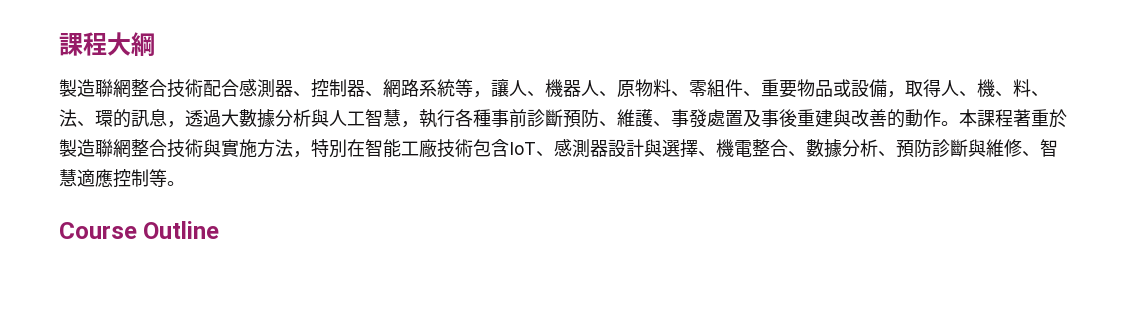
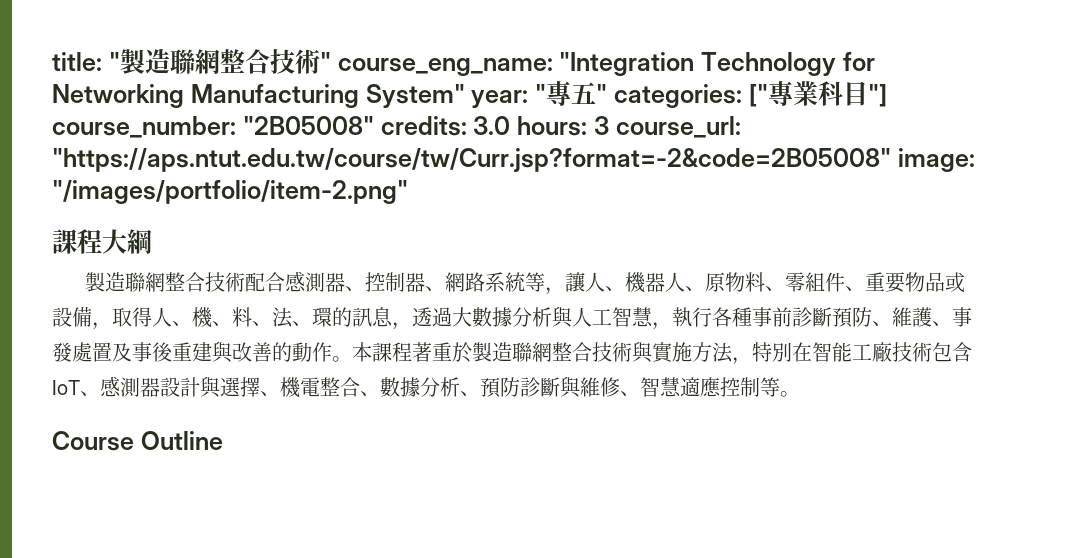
(59, 44) none -> [52,49,875,76] [52,81,887,108] [52,116,741,138] [52,148,975,172] [52,180,408,204] title: "製造聯網整合技術" course_eng_name: "Integration Technology for Networking Manufacturing System" year: "專五" categories: ["專業科目"] course_number: "2B05008" credits: 3.0 hours: 3 course_url: "https://aps.ntut.edu.tw/course/tw/Curr.jsp?format=-2&code=2B05008" image: "/images/portfolio/item-2.png" //

